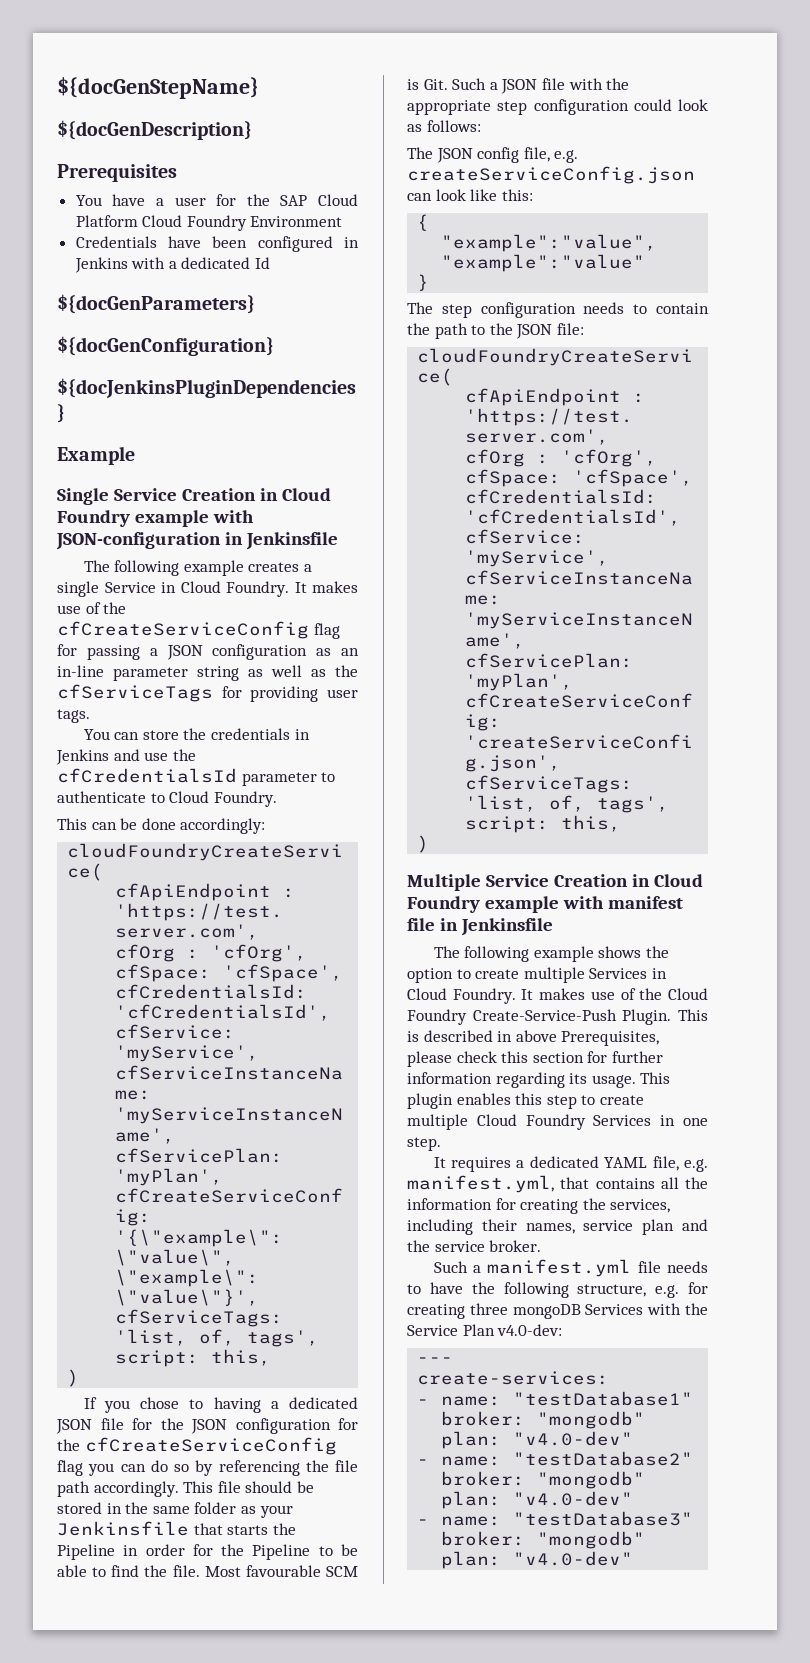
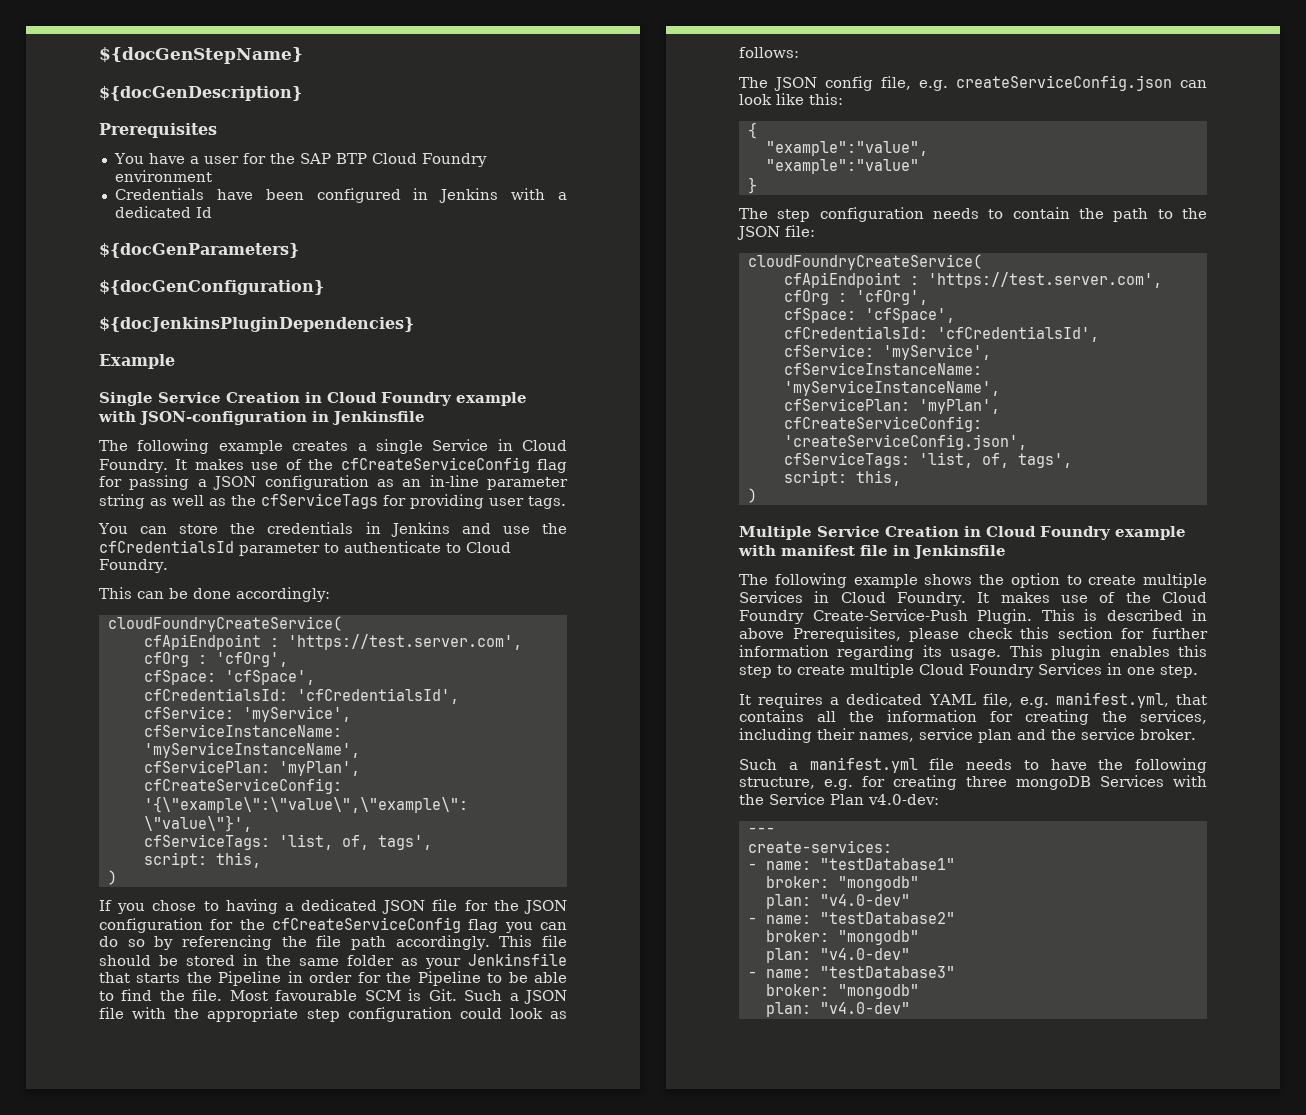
[318,194,359,206] [75,215,343,231] Cloud Platform Cloud Foundry Environment -> [335,153,487,167] [114,170,212,182] BTP Cloud Foundry environment

